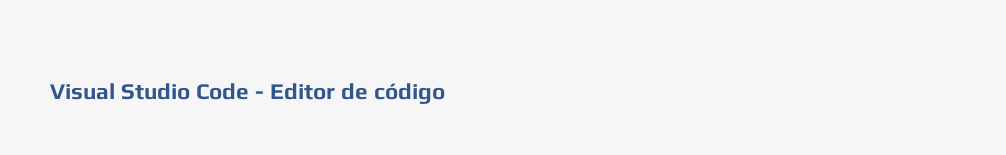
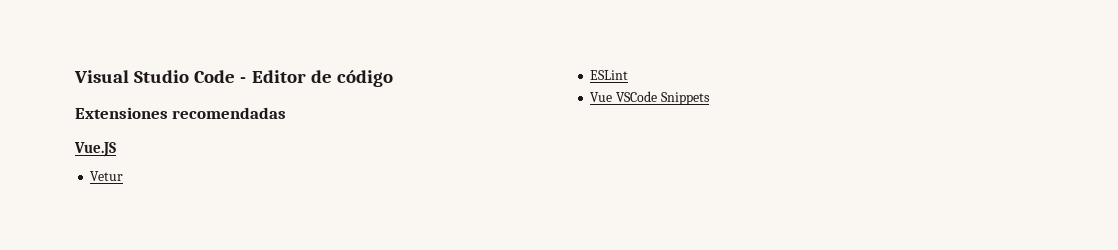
(446, 93) none -> [75,107,287,119] [74,142,116,157] [90,171,124,181] [590,70,629,80] [590,91,710,105] // Extensiones recomendadas // Vue.JS // Vetur // ESLint // Vue VSCode Snippets

